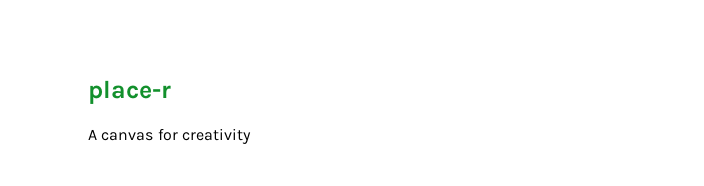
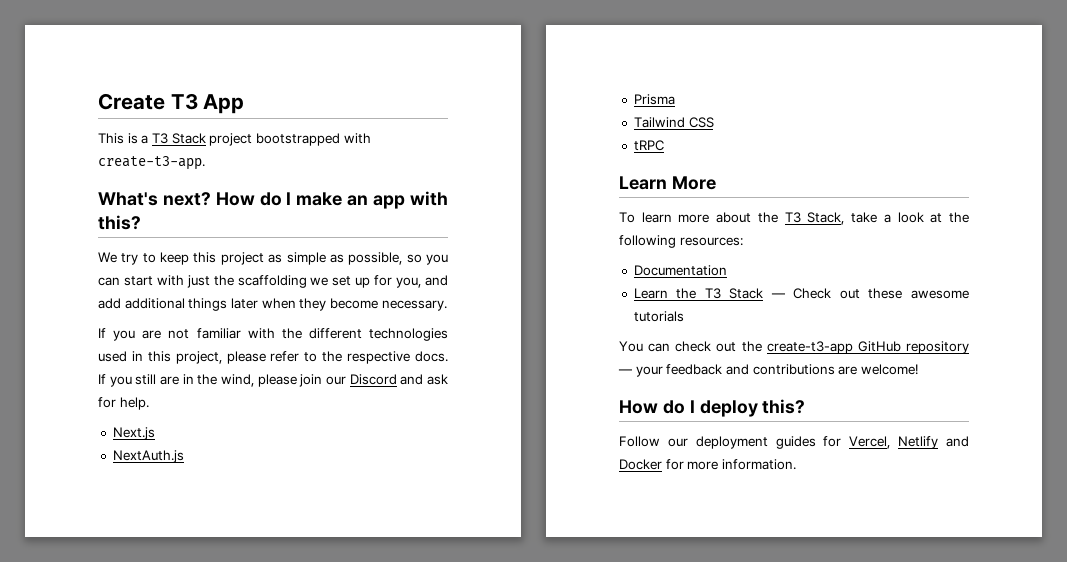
[88,80,171,104] [88,128,251,144] place-r // A canvas for creativity -> [98,93,245,114] [98,133,371,146] [98,156,205,170] [98,191,448,209] [98,215,141,230] [98,252,449,265] [98,275,449,288] [98,298,447,311] [98,328,448,341] [98,351,448,364] [98,374,448,387] [98,397,149,410] [112,427,155,440] [112,450,184,463] [633,94,675,105] [633,117,714,128] [633,140,664,151] [619,176,716,190] [619,212,969,225] [619,235,743,248] [633,265,727,276] [633,288,969,299] [633,311,684,322] [619,341,969,354] [618,364,918,377] [619,399,806,417] [619,436,969,449] [619,459,796,470] Create T3 App // This is a T3 Stack project bootstrapped with create-t3-app. // What's next? How do I make an app with this? // We try to keep this project as simple as possible, so you can start with just the scaffolding we set up for you, and add additional things later when they become necessary. // If you are not familiar with the different technologies used in this project, please refer to the respective docs. If you still are in the wind, please join our Discord and ask for help. // Next.js // NextAuth.js // Prisma // Tailwind CSS // tRPC // Learn More // To learn more about the T3 Stack, take a look at the following resources: // Documentation // Learn the T3 Stack — Check out these awesome tutorials // You can check out the create-t3-app GitHub repository — your feedback and contributions are welcome! // How do I deploy this? // Follow our deployment guides for Vercel, Netlify and Docker for more information.

